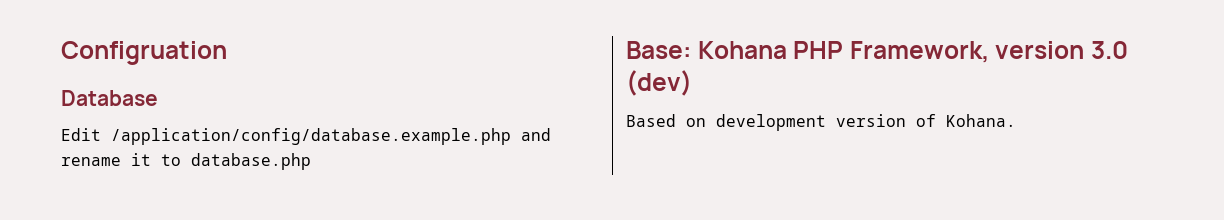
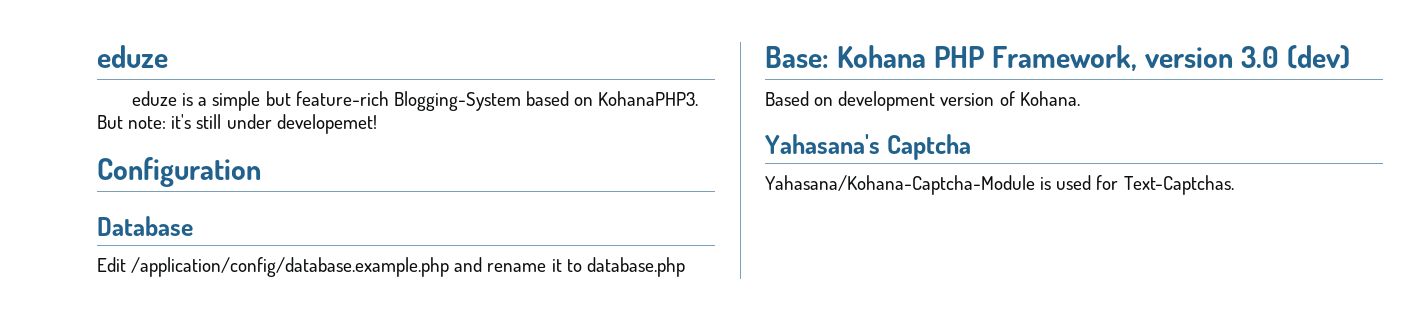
[61,41,227,65] Configruation -> [97,45,168,68] [131,91,699,111] [97,114,377,134] [97,157,261,187] eduze // eduze is a simple but feature-rich Blogging-System based on KohanaPHP3. But note: it's still under developemet! // Configuration
(1016, 120) none -> [765,134,971,160] [765,175,1235,195] // Yahasana's Captcha // Yahasana/Kohana-Captcha-Module is used for Text-Captchas.

